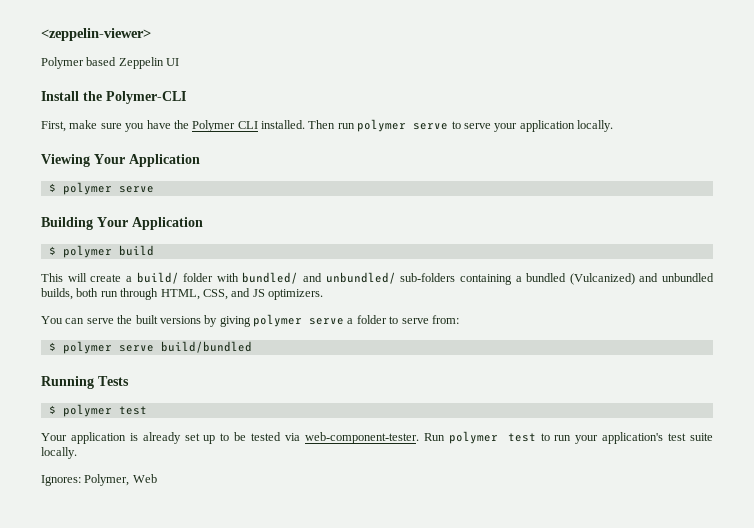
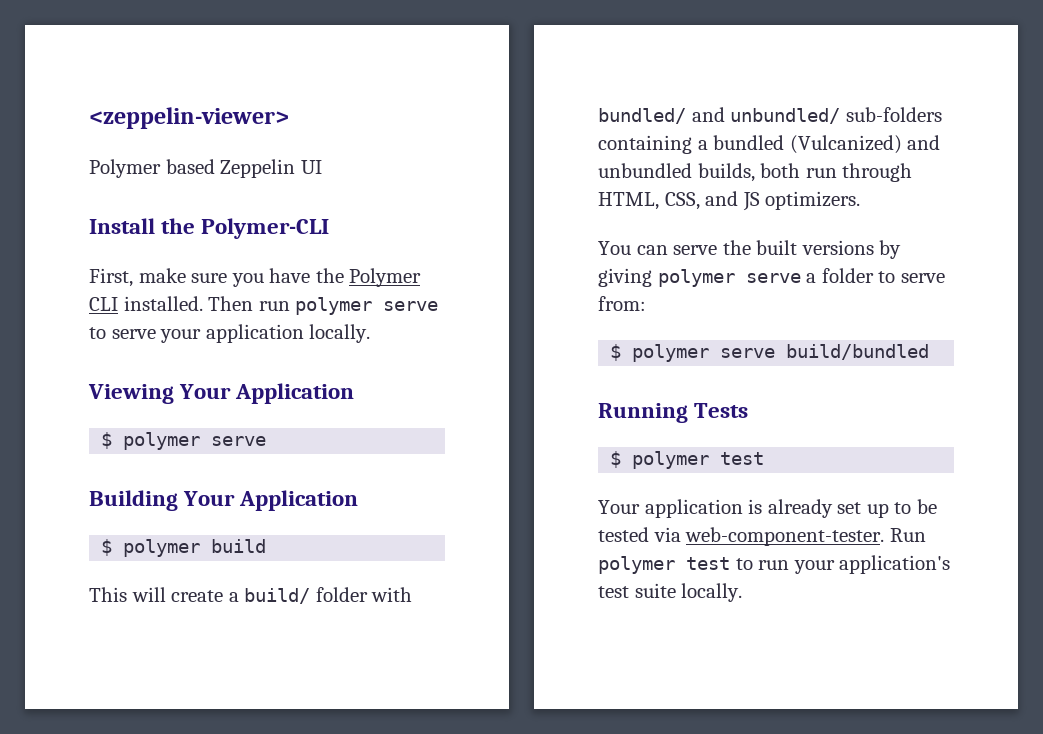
[41,474,157,486] // Ignores: Polymer, Web -> (743, 592) none

